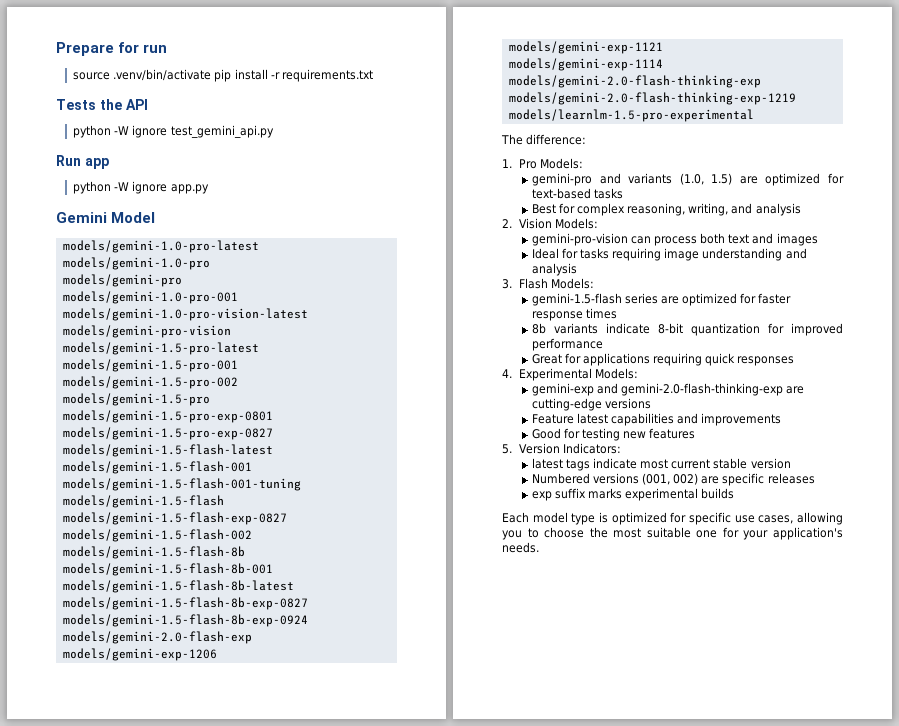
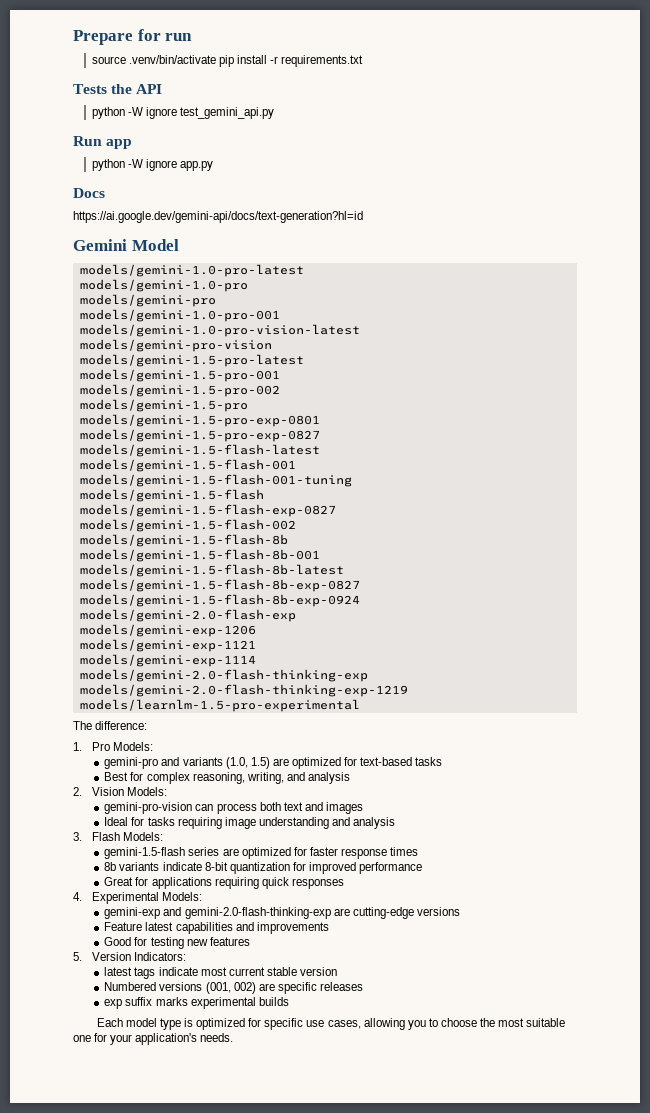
(209, 189) none -> [73,188,105,198] [73,211,363,223] // Docs // https://ai.google.dev/gemini-api/docs/text-generation?hl=id

